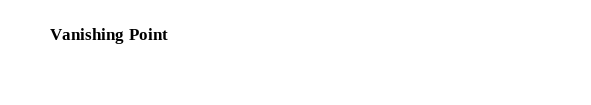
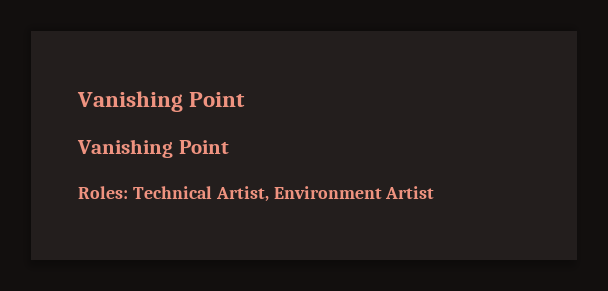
[50,28,168,44] Vanishing Point -> [77,91,246,112] [77,139,229,158] [78,186,435,202] Vanishing Point // Vanishing Point // Roles: Technical Artist, Environment Artist

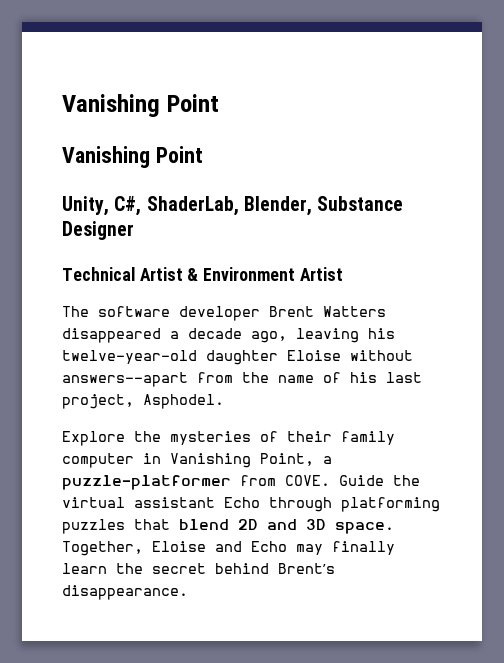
[78,186,435,202] Roles: Technical Artist, Environment Artist -> [62,196,404,216] [62,221,134,240] [62,267,343,281] [62,306,386,321] [62,328,395,343] [62,350,413,365] [62,372,422,387] [62,394,224,409] [62,431,395,446] [62,453,332,468] [62,475,420,490] [62,497,440,512] [62,519,394,534] [62,541,395,556] [62,563,335,574] [62,585,188,600] Unity, C#, ShaderLab, Blender, Substance Designer // Technical Artist & Environment Artist // The software developer Brent Watters disappeared a decade ago, leaving his twelve-year-old daughter Eloise without answers––apart from the name of his last project, Asphodel. // Explore the mysteries of their family computer in Vanishing Point, a puzzle-platformer from COVE. Guide the virtual assistant Echo through platforming puzzles that blend 2D and 3D space. Together, Eloise and Echo may finally learn the secret behind Brent’s disappearance.

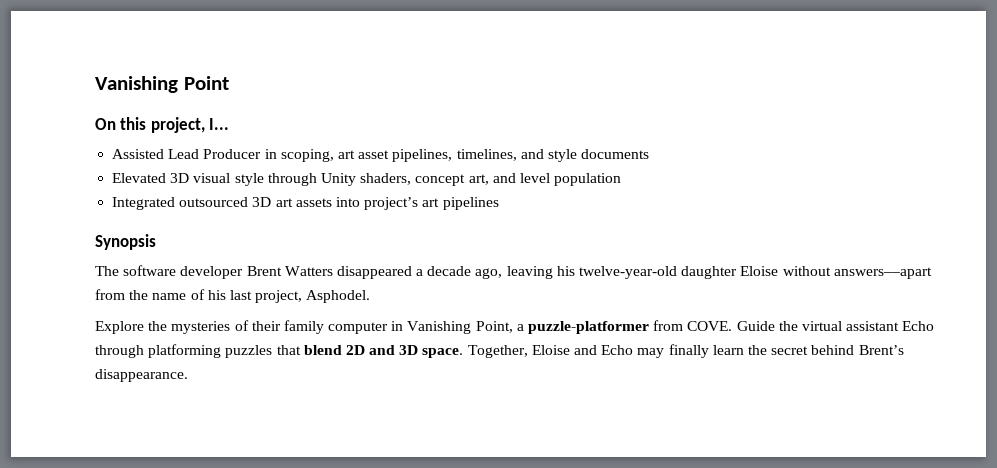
[62,94,219,117] [62,146,203,168] [62,196,404,216] [62,221,134,240] [62,267,343,281] Vanishing Point // Vanishing Point // Unity, C#, ShaderLab, Blender, Substance Designer // Technical Artist & Environment Artist -> [95,76,229,93] [95,117,230,133] [112,149,650,162] [112,173,622,186] [112,197,499,210] [95,234,156,250] Vanishing Point // On this project, I... // Assisted Lead Producer in scoping, art asset pipelines, timelines, and style documents // Elevated 3D visual style through Unity shaders, concept art, and level population // Integrated outsourced 3D art assets into project’s art pipelines // Synopsis

